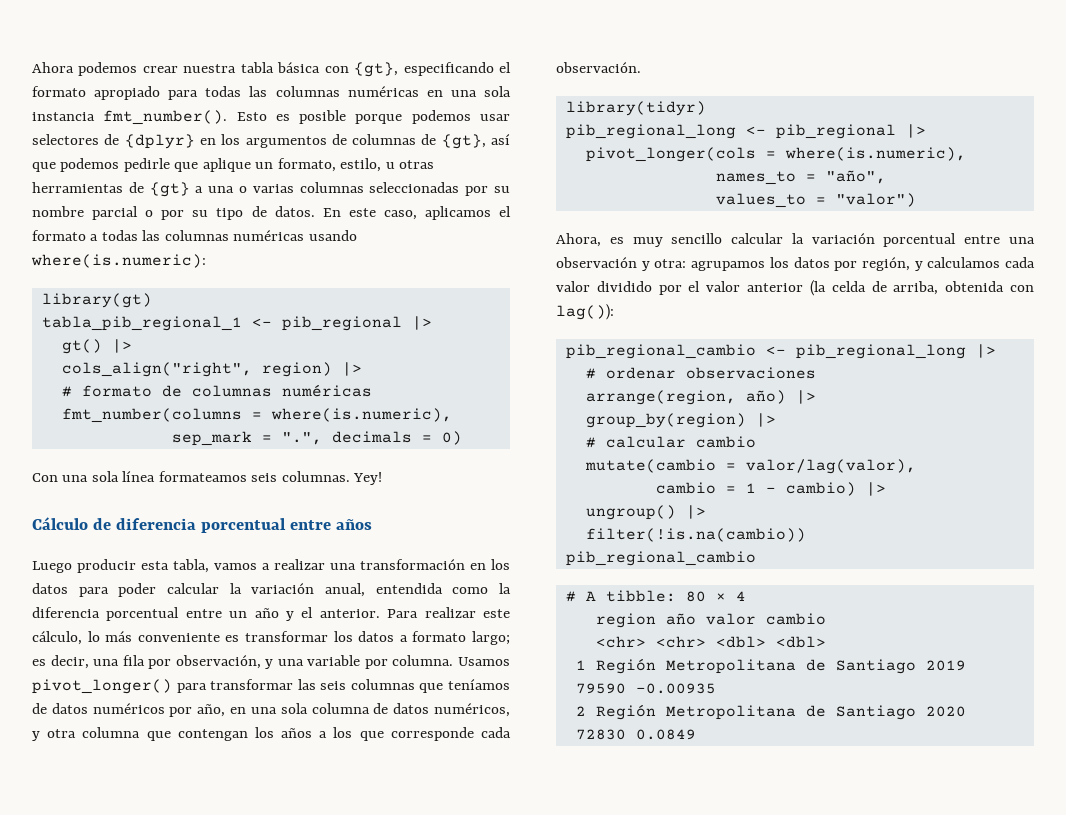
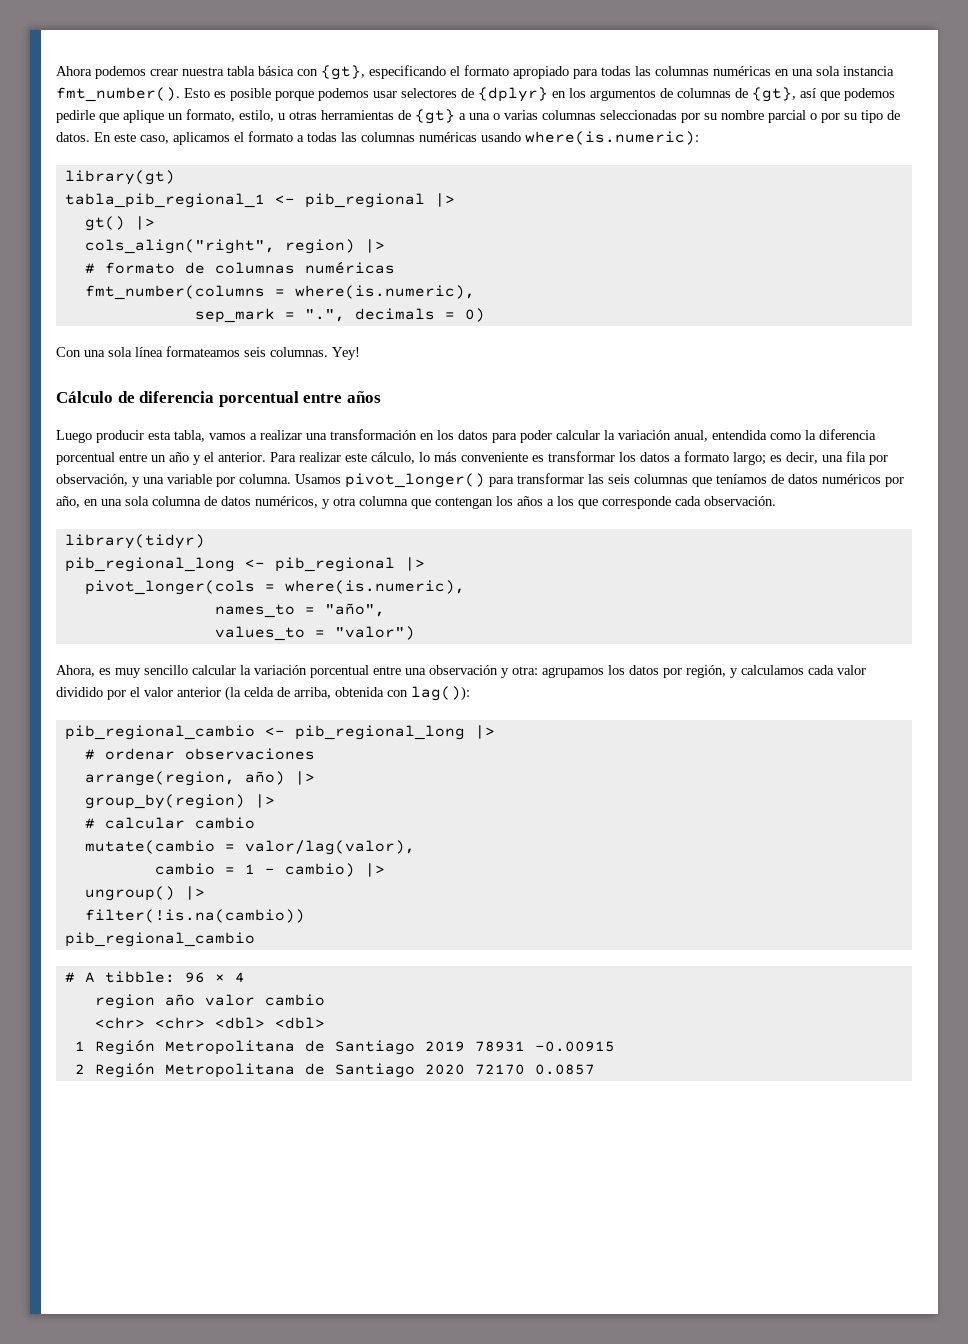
[685,591,706,602] 80 -> [184,972,205,983] 96
[575,683,716,694] 79590 -0.00935 -> [474,1041,615,1052] 78931 -0.00915
[575,729,696,740] 72830 0.0849 -> [474,1064,595,1075] 72170 0.0857

